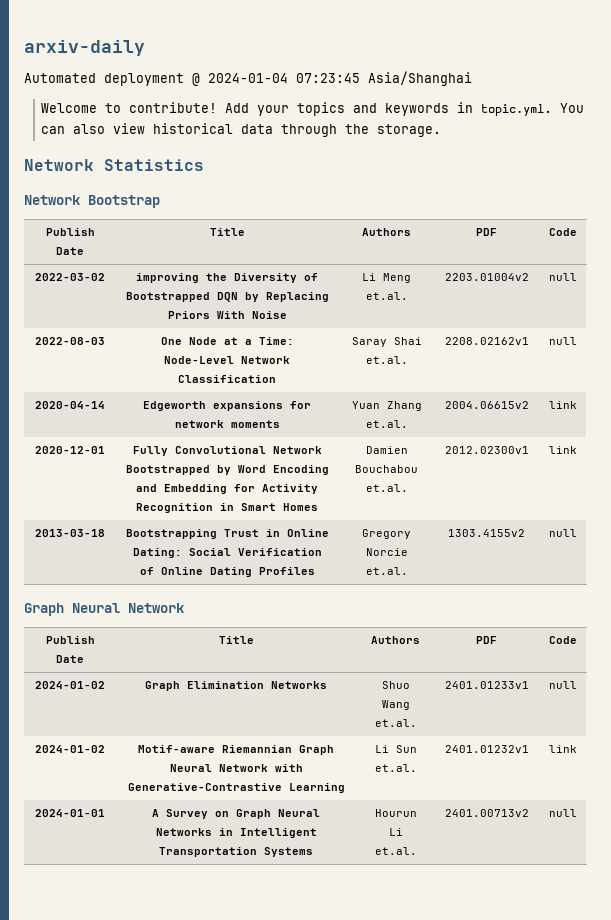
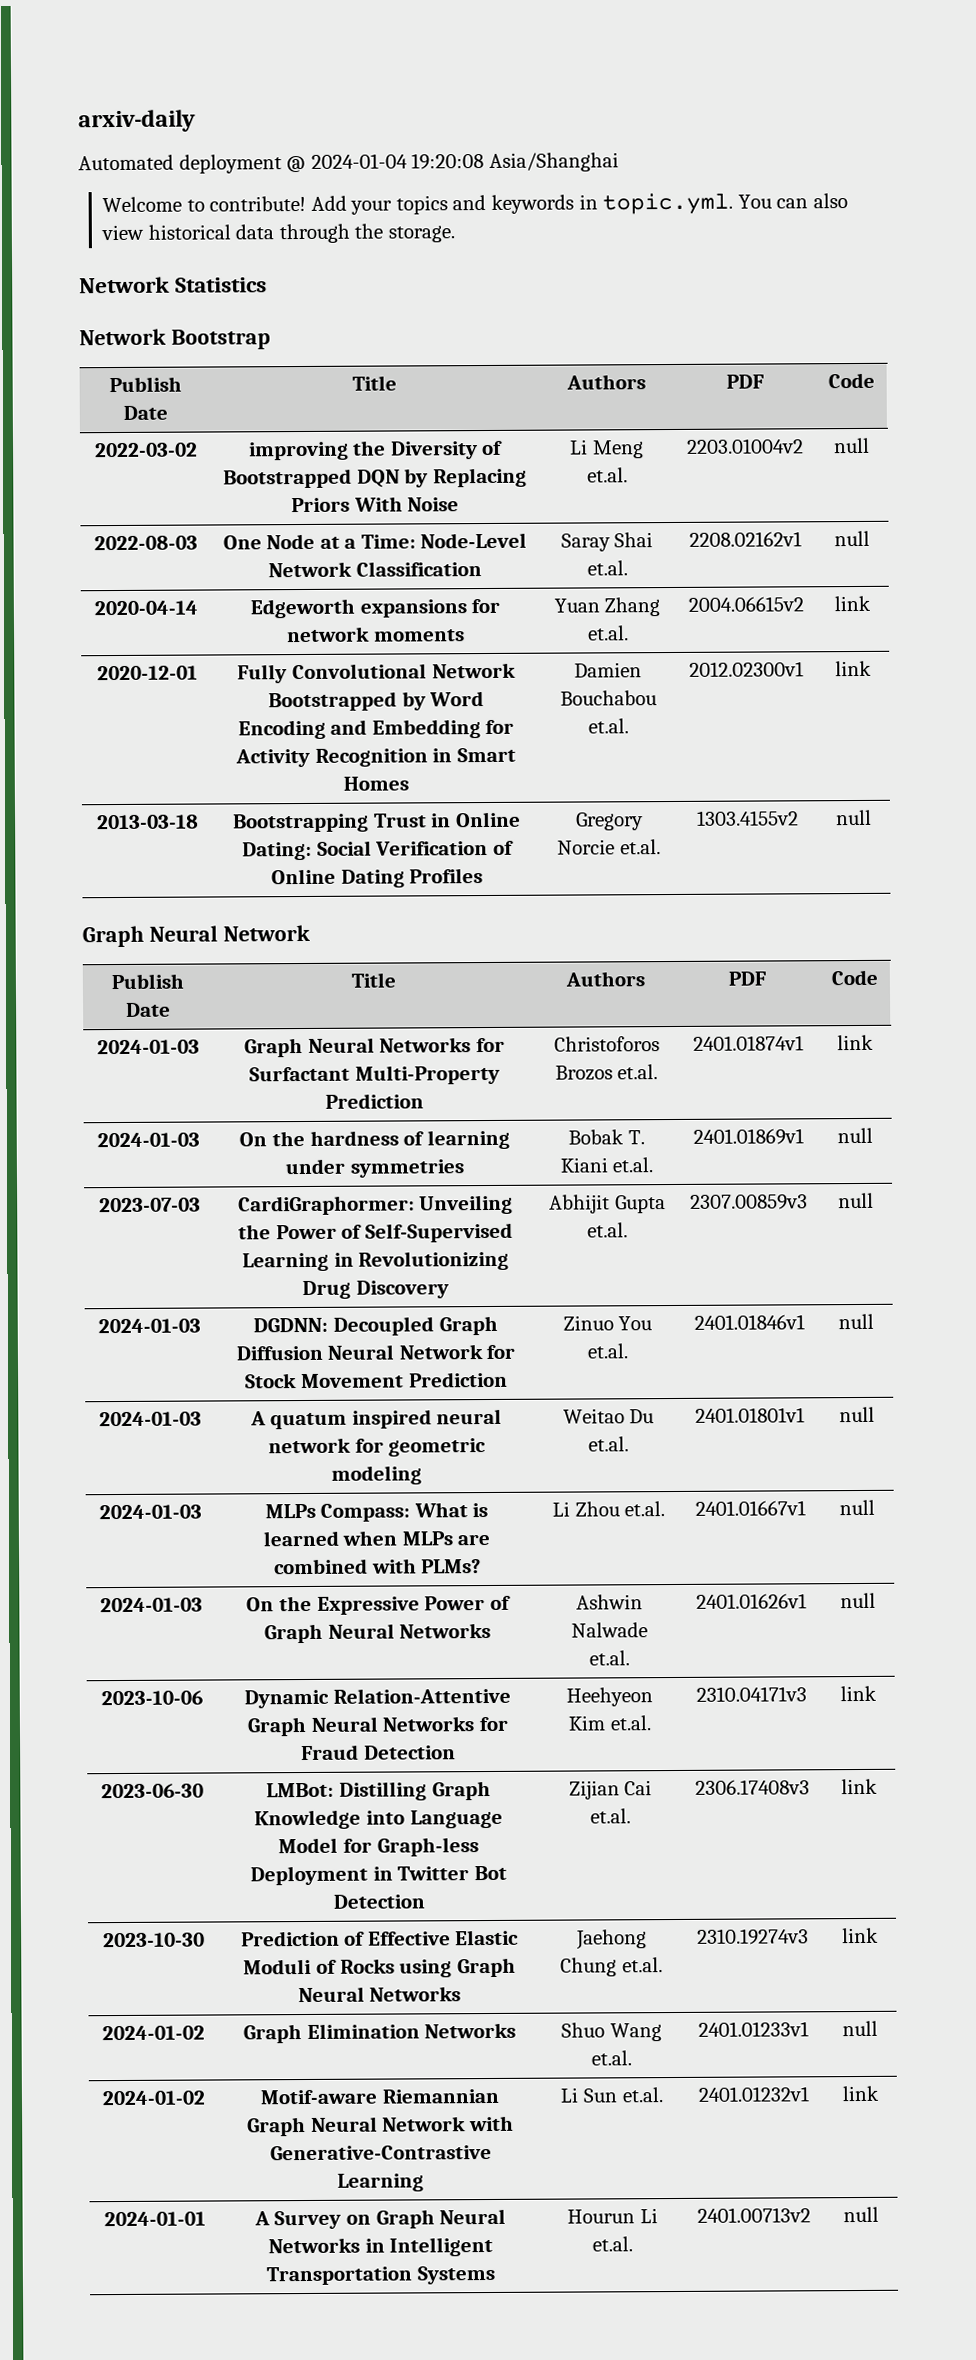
[296,73,360,83] 07:23:45 -> [411,153,485,170] 19:20:08
(577, 640) none -> [97,1039,200,1055] [244,1037,505,1058] [249,1064,500,1085] [325,1093,424,1109] [553,1036,660,1052] [554,1064,659,1081] [692,1035,804,1051] [837,1034,874,1051] [97,1132,200,1148] [239,1129,510,1150] [285,1158,464,1178] [568,1129,645,1145] [559,1157,654,1173] [692,1128,804,1145] [837,1127,873,1144] [98,1197,201,1213] [237,1194,514,1216] [238,1222,513,1243] [241,1250,510,1272] [302,1280,449,1300] [549,1194,666,1214] [587,1222,628,1238] [690,1194,808,1210] [838,1192,874,1209] [98,1318,201,1334] [253,1315,498,1336] [235,1344,516,1361] [245,1371,508,1389] [562,1315,653,1331] [587,1343,628,1359] [693,1314,805,1330] [838,1313,874,1330] [99,1411,202,1427] [249,1408,503,1430] [267,1437,487,1457] [331,1465,422,1485] [562,1408,655,1424] [588,1436,629,1452] [695,1407,805,1423] [839,1406,875,1423] [99,1504,202,1520] [264,1502,489,1522] [262,1530,491,1547] [273,1558,482,1575] [551,1501,666,1517] [694,1500,806,1516] [839,1499,875,1516] [100,1597,203,1613] [246,1595,511,1615] [263,1622,492,1644] [576,1594,643,1610] [571,1622,648,1638] [589,1650,630,1666] [695,1593,807,1609] [840,1592,876,1609] [100,1690,203,1706] [244,1687,511,1709] [247,1716,508,1737] [301,1744,456,1761] [566,1687,653,1707] [568,1715,651,1731] [695,1686,807,1702] [840,1685,877,1702] [101,1783,204,1799] [266,1780,491,1801] [254,1809,503,1830] [278,1837,479,1857] [250,1865,507,1886] [332,1894,425,1909] [568,1780,653,1800] [590,1808,631,1824] [694,1779,810,1795] [841,1778,878,1795] [102,1932,205,1948] [240,1929,520,1947] [243,1957,516,1978] [297,1986,462,2003] [575,1929,647,1950] [560,1957,663,1977] [697,1928,809,1945] [842,1927,879,1944] // 2024-01-03 | Graph Neural Networks for Surfactant Multi-Property Prediction | Christoforos Brozos et.al. | 2401.01874v1 | link // 2024-01-03 | On the hardness of learning under symmetries | Bobak T. Kiani et.al. | 2401.01869v1 | null // 2023-07-03 | CardiGraphormer: Unveiling the Power of Self-Supervised Learning in Revolutionizing Drug Discovery | Abhijit Gupta et.al. | 2307.00859v3 | null // 2024-01-03 | DGDNN: Decoupled Graph Diffusion Neural Network for Stock Movement Prediction | Zinuo You et.al. | 2401.01846v1 | null // 2024-01-03 | A quatum inspired neural network for geometric modeling | Weitao Du et.al. | 2401.01801v1 | null // 2024-01-03 | MLPs Compass: What is learned when MLPs are combined with PLMs? | Li Zhou et.al. | 2401.01667v1 | null // 2024-01-03 | On the Expressive Power of Graph Neural Networks | Ashwin Nalwade et.al. | 2401.01626v1 | null // 2023-10-06 | Dynamic Relation-Attentive Graph Neural Networks for Fraud Detection | Heehyeon Kim et.al. | 2310.04171v3 | link // 2023-06-30 | LMBot: Distilling Graph Knowledge into Language Model for Graph-less Deployment in Twitter Bot Detection | Zijian Cai et.al. | 2306.17408v3 | link // 2023-10-30 | Prediction of Effective Elastic Moduli of Rocks using Graph Neural Networks | Jaehong Chung et.al. | 2310.19274v3 | link

